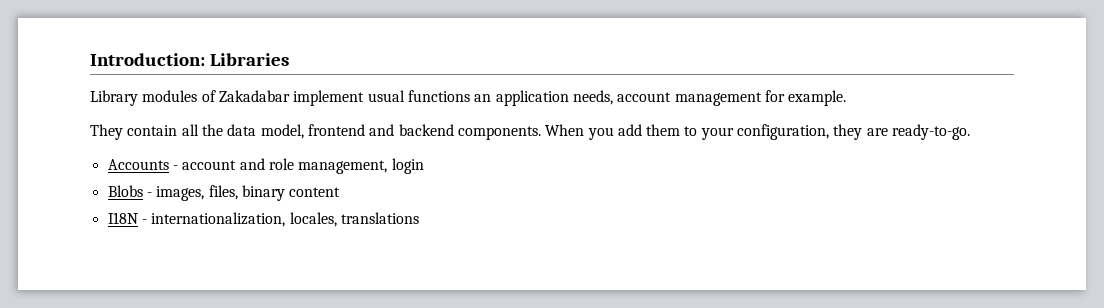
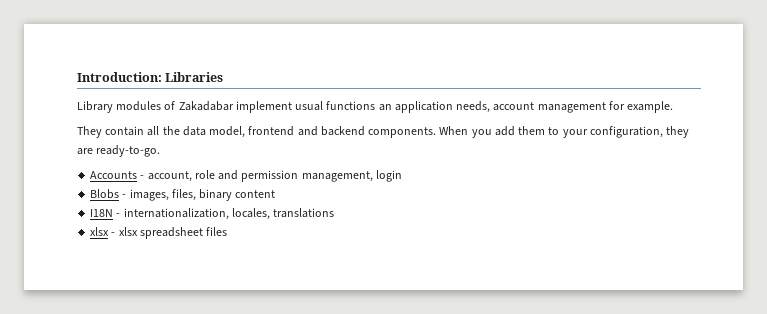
[182,158,294,170] account and role -> [147,170,299,182] account, role and permission
(419, 218) none -> [90,227,228,239] // xlsx - xlsx spreadsheet files

